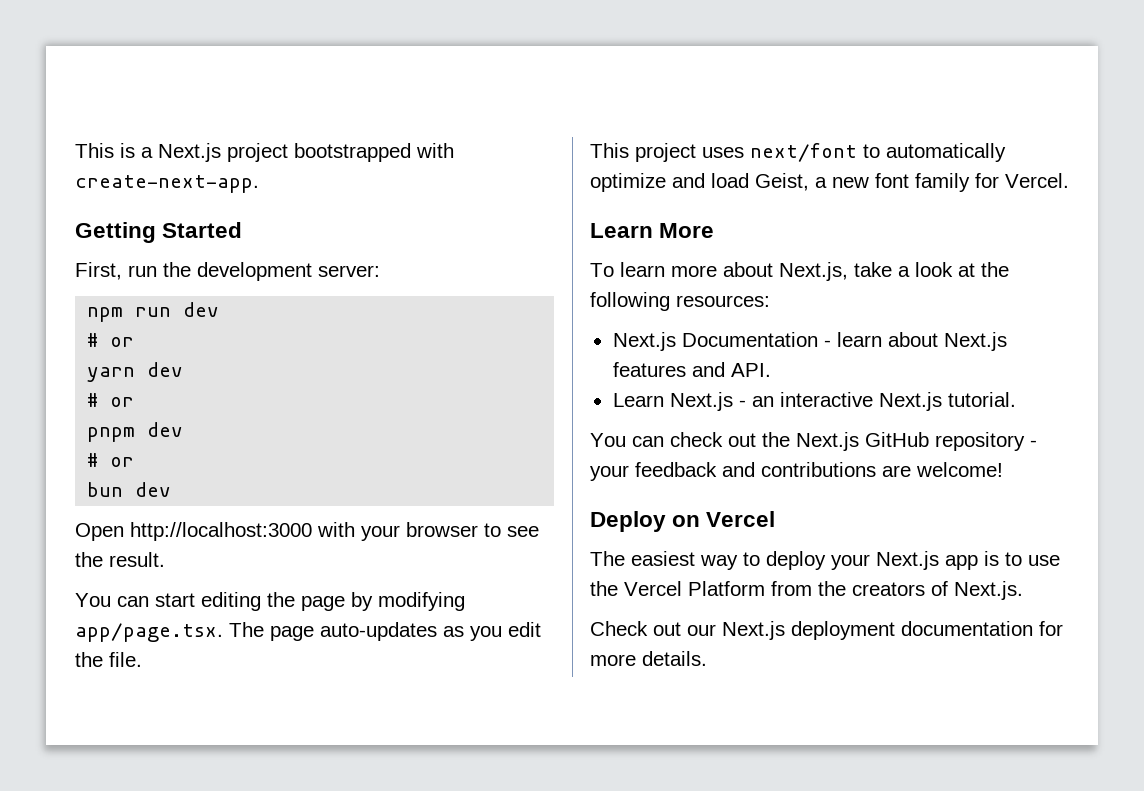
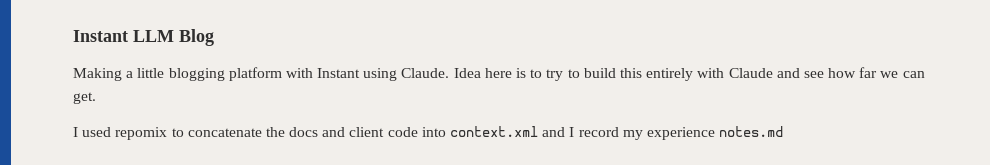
[75,143,454,162] [75,175,259,193] [75,222,243,243] [75,262,380,281] [87,302,220,322] [87,333,135,347] [87,362,184,382] [87,393,135,407] [87,422,184,442] [87,453,135,467] [87,482,172,497] [75,522,539,541] [75,552,165,567] [75,592,465,611] [75,622,541,642] [75,652,142,667] [590,143,1006,162] [590,173,1069,192] [590,223,715,238] [590,262,1009,281] [590,292,770,311] [612,332,1007,351] [612,362,771,377] [612,392,1016,411] [590,432,1037,451] [590,462,1003,481] [590,511,776,532] [590,551,1060,570] [590,581,1023,600] [590,621,1063,640] [590,651,707,666] This is a Next.js project bootstrapped with create-next-app. // Getting Started // First, run the development server: // npm run dev // # or // yarn dev // # or // pnpm dev // # or // bun dev // Open http://localhost:3000 with your browser to see the result. // You can start editing the page by modifying app/page.tsx. The page auto-updates as you edit the file. // This project uses next/font to automatically optimize and load Geist, a new font family for Vercel. // Learn More // To learn more about Next.js, take a look at the following resources: // Next.js Documentation - learn about Next.js features and API. // Learn Next.js - an interactive Next.js tutorial. // You can check out the Next.js GitHub repository - your feedback and contributions are welcome! // Deploy on Vercel // The easiest way to deploy your Next.js app is to use the Vercel Platform from the creators of Next.js. // Check out our Next.js deployment documentation for more details. -> [73,29,214,46] [73,67,925,81] [73,92,96,104] [73,126,784,140] Instant LLM Blog // Making a little blogging platform with Instant using Claude. Idea here is to try to build this entirely with Claude and see how far we can get. // I used repomix to concatenate the docs and client code into context.xml and I record my experience notes.md

